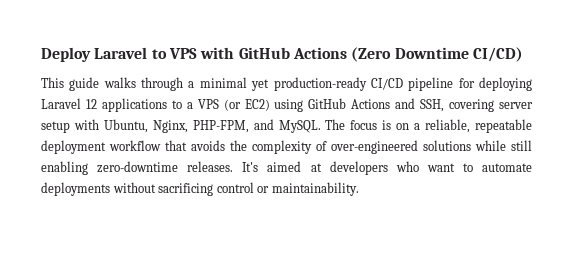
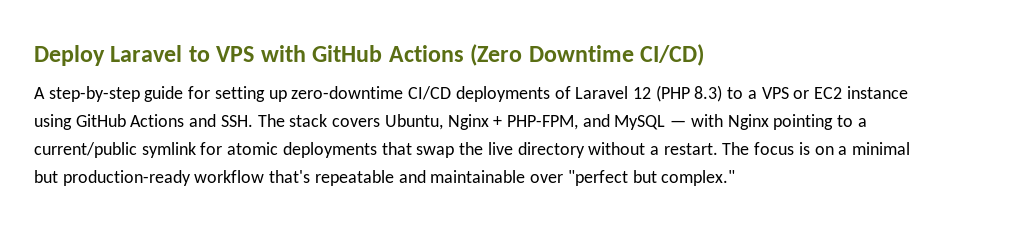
[41,77,532,91] [41,98,533,112] [41,119,321,133] This guide walks through a minimal yet production-ready CI/CD pipeline for deploying Laravel 12 applications to a VPS (or EC2) using GitHub Actions and SSH, covering server setup with Ubuntu, Nginx, PHP-FPM, and MySQL. -> [34,85,908,102] [34,114,867,130] [34,142,718,158] A step-by-step guide for setting up zero-downtime CI/CD deployments of Laravel 12 (PHP 8.3) to a VPS or EC2 instance using GitHub Actions and SSH. The stack covers Ubuntu, Nginx + PHP-FPM, and MySQL — with Nginx pointing to a current/public symlink for atomic deployments that swap the live directory without a restart.
[425,119,532,133] [41,140,532,154] [41,161,533,175] [41,182,359,196] reliable, repeatable deployment workflow that avoids the complexity of over-engineered solutions while still enabling zero-downtime releases. It's aimed at developers who want to automate deployments without sacrificing control or maintainability. -> [852,142,911,155] [34,170,736,186] minimal but production-ready workflow that's repeatable and maintainable over "perfect but complex."

